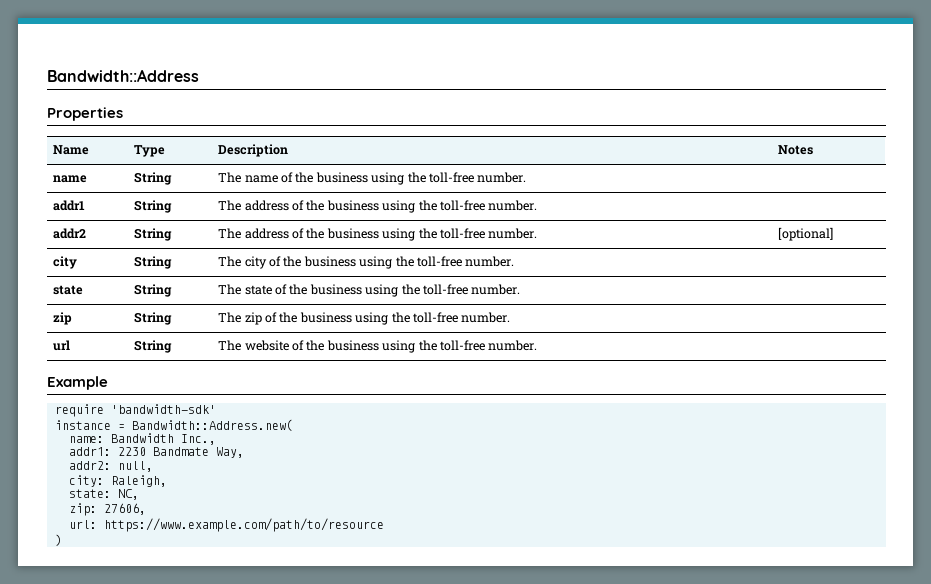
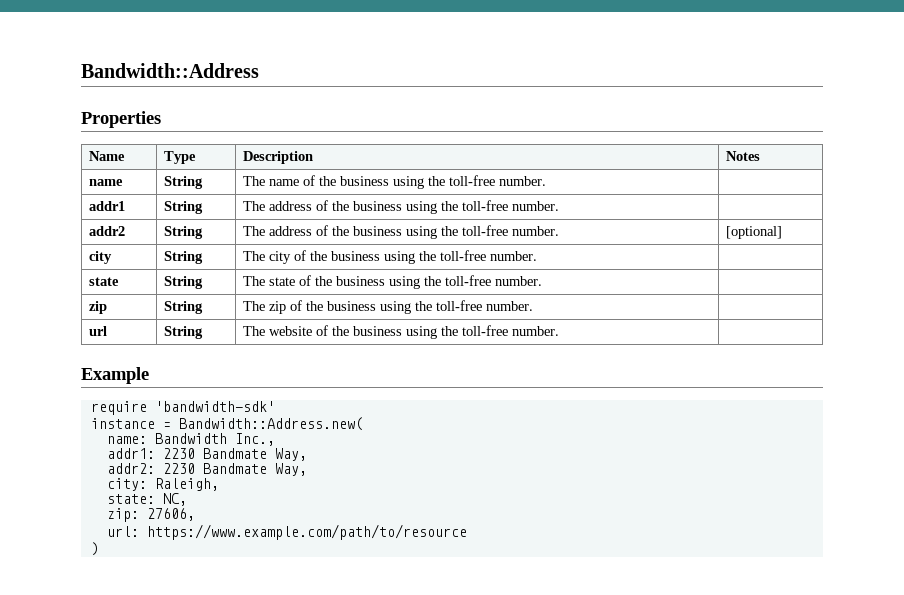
[117,461,153,472] null, -> [162,463,307,476] 2230 Bandmate Way,

